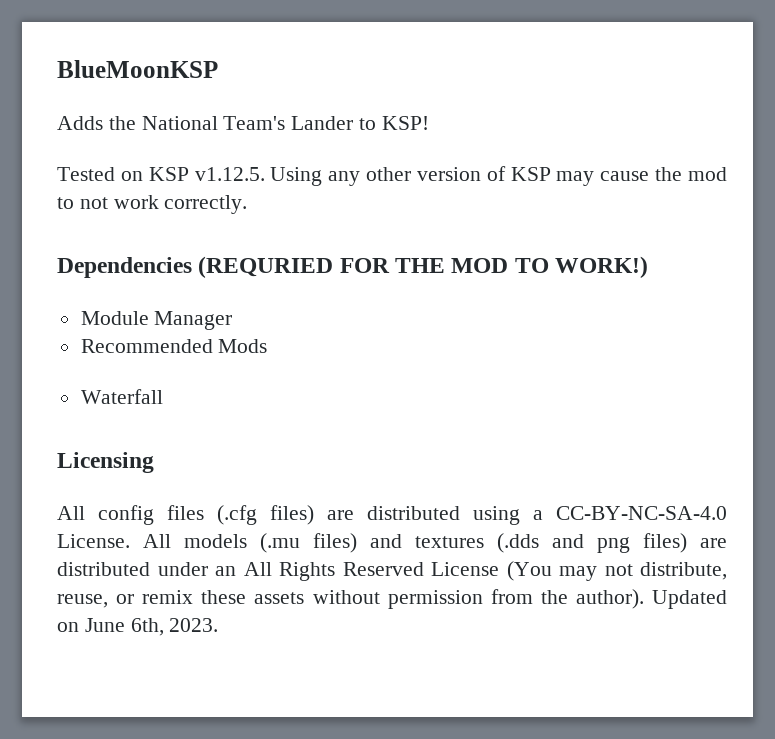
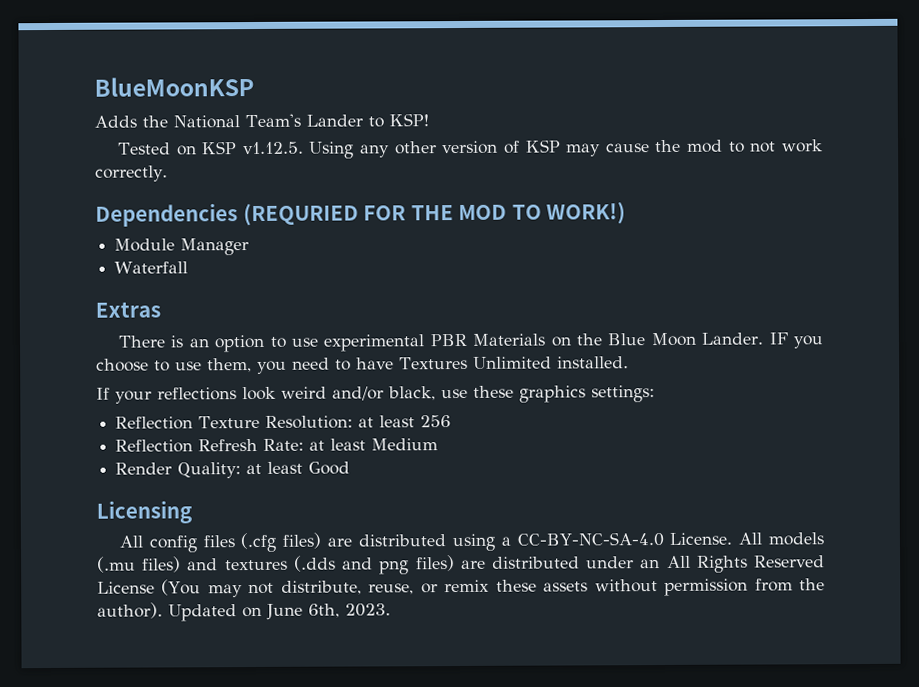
[80,339,268,353] [80,389,163,404] Recommended Mods // Waterfall -> [114,261,189,274] [95,301,161,318] [117,332,824,353] [96,356,629,374] [96,385,655,404] [115,415,452,430] [115,438,439,453] [115,461,351,479] Waterfall // Extras // There is an option to use experimental PBR Materials on the Blue Moon Lander. IF you choose to use them, you need to have Textures Unlimited installed. // If your reflections look weird and/or black, use these graphics settings: // Reflection Texture Resolution: at least 256 // Reflection Refresh Rate: at least Medium // Render Quality: at least Good

